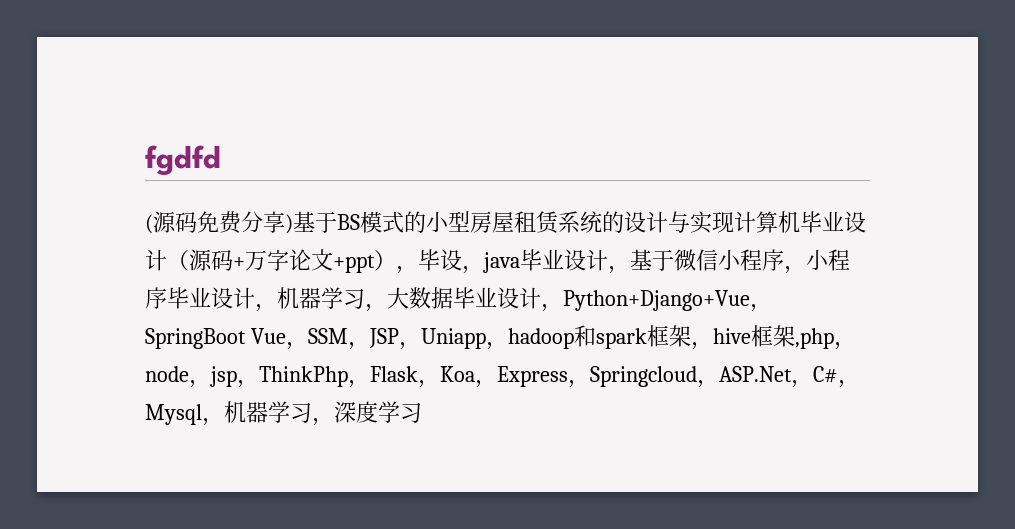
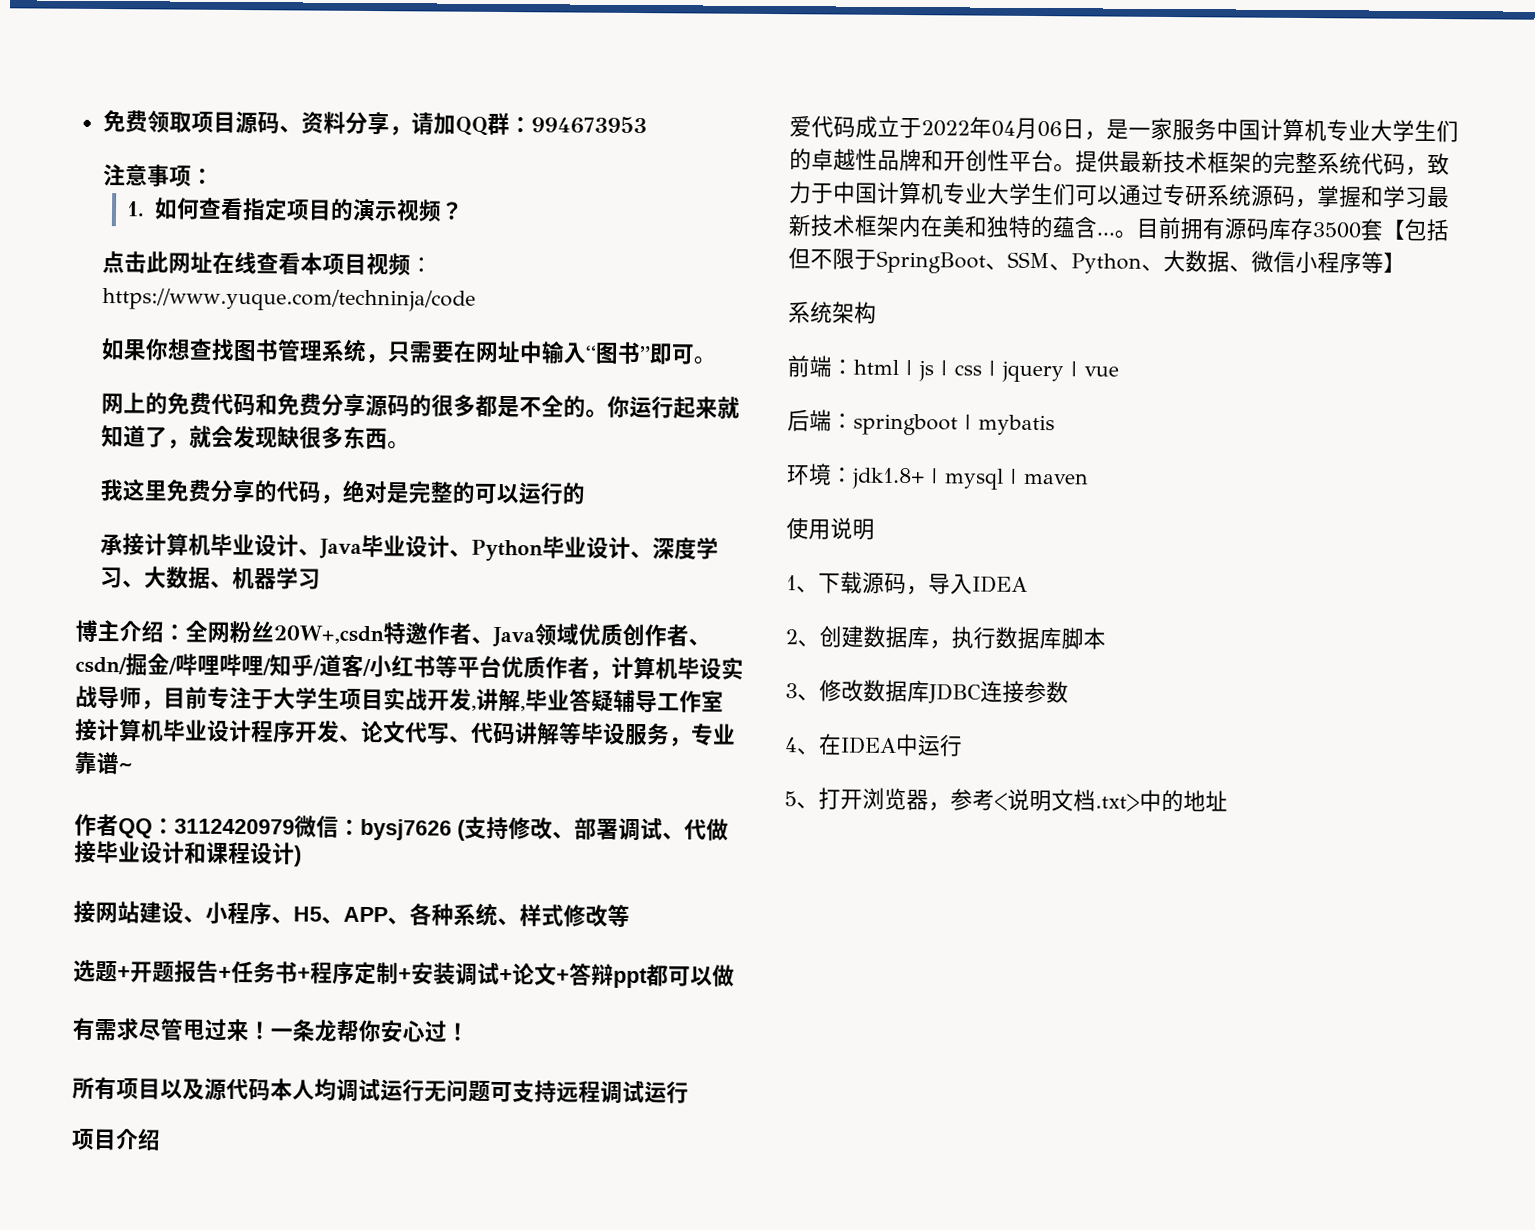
[145,145,221,176] [145,211,866,234] [145,249,850,274] [145,287,772,312] [145,325,856,350] [145,366,860,388] [145,401,422,426] fgdfd // (源码免费分享)基于BS模式的小型房屋租赁系统的设计与实现计算机毕业设计（源码+万字论文+ppt），毕设，java毕业设计，基于微信小程序，小程序毕业设计，机器学习，大数据毕业设计，Python+Django+Vue，SpringBoot Vue，SSM，JSP，Uniapp，hadoop和spark框架，hive框架,php，node，jsp，ThinkPhp，Flask，Koa，Express，Springcloud，ASP.Net，C#，Mysql，机器学习，深度学习 -> [102,109,647,136] [103,164,215,187] [126,197,465,222] [102,251,434,276] [102,287,477,312] [101,337,717,365] [101,392,741,420] [101,424,411,450] [100,478,586,505] [100,533,720,562] [100,566,322,590] [75,619,711,648] [75,653,744,680] [75,685,724,713] [75,718,736,747] [74,751,133,775] [74,813,729,842] [74,840,302,867] [73,900,630,927] [73,959,735,989] [72,1017,469,1043] [72,1076,689,1104] [71,1128,161,1151] [789,115,1459,143] [789,148,1450,176] [789,181,1450,209] [788,214,1449,242] [788,247,1406,274] [788,301,877,324] [787,355,1119,383] [787,409,1055,436] [786,463,1089,490] [786,517,875,540] [786,571,1028,596] [785,625,1106,650] [785,679,1069,704] [784,733,963,757] [784,787,1228,813] 免费领取项目源码、资料分享，请加QQ群：994673953 // 注意事项： // 1.如何查看指定项目的演示视频？ // 点击此网址在线查看本项目视频：https://www.yuque.com/techninja/code // 如果你想查找图书管理系统，只需要在网址中输入“图书”即可。 // 网上的免费代码和免费分享源码的很多都是不全的。你运行起来就知道了，就会发现缺很多东西。 // 我这里免费分享的代码，绝对是完整的可以运行的 // 承接计算机毕业设计、Java毕业设计、Python毕业设计、深度学习、大数据、机器学习 // 博主介绍：全网粉丝20W+,csdn特邀作者、Java领域优质创作者、csdn/掘金/哔哩哔哩/知乎/道客/小红书等平台优质作者，计算机毕设实战导师，目前专注于大学生项目实战开发,讲解,毕业答疑辅导工作室接计算机毕业设计程序开发、论文代写、代码讲解等毕设服务，专业靠谱~ // 作者QQ：3112420979微信：bysj7626 (支持修改、部署调试、代做接毕业设计和课程设计) // 接网站建设、小程序、H5、APP、各种系统、样式修改等 // 选题+开题报告+任务书+程序定制+安装调试+论文+答辩ppt都可以做 // 有需求尽管甩过来！一条龙帮你安心过！ // 所有项目以及源代码本人均调试运行无问题可支持远程调试运行 // 项目介绍 // 爱代码成立于2022年04月06日，是一家服务中国计算机专业大学生们的卓越性品牌和开创性平台。提供最新技术框架的完整系统代码，致力于中国计算机专业大学生们可以通过专研系统源码，掌握和学习最新技术框架内在美和独特的蕴含...。目前拥有源码库存3500套【包括但不限于SpringBoot、SSM、Python、大数据、微信小程序等】 // 系统架构 // 前端：html | js | css | jquery | vue // 后端：springboot | mybatis // 环境：jdk1.8+ | mysql | maven // 使用说明 // 1、下载源码，导入IDEA // 2、创建数据库，执行数据库脚本 // 3、修改数据库JDBC连接参数 // 4、在IDEA中运行 // 5、打开浏览器，参考<说明文档.txt>中的地址

